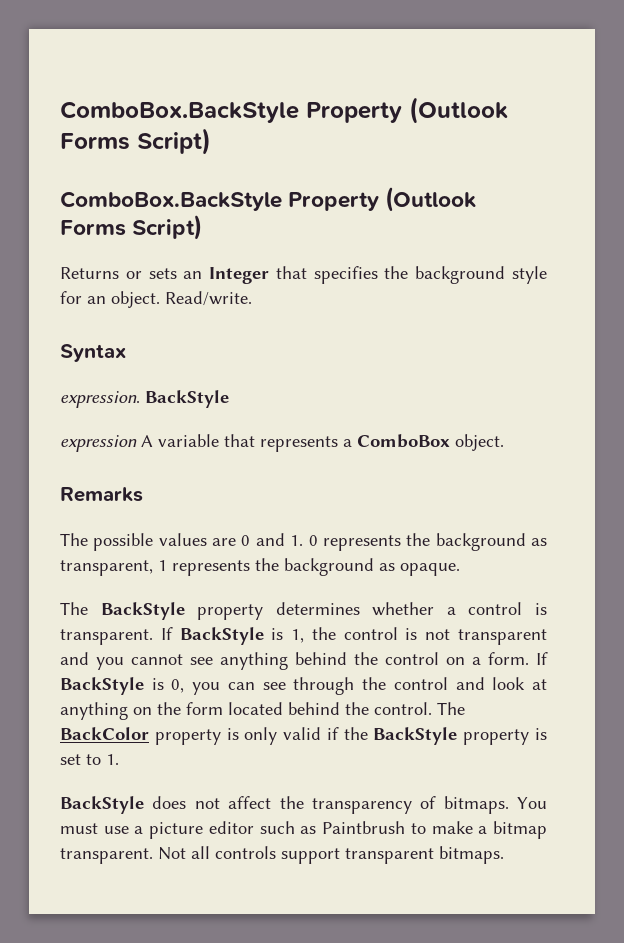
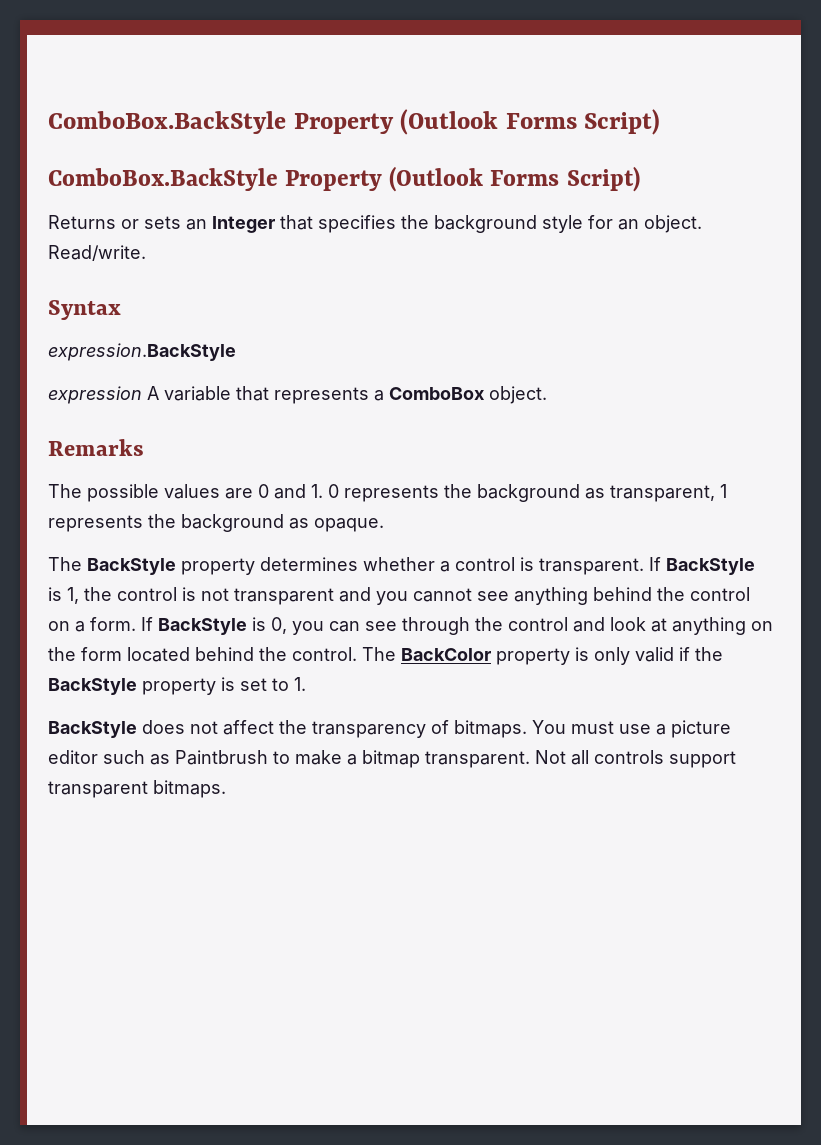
[60,390,229,408] expression. BackStyle -> [48,343,236,361] expression.BackStyle

